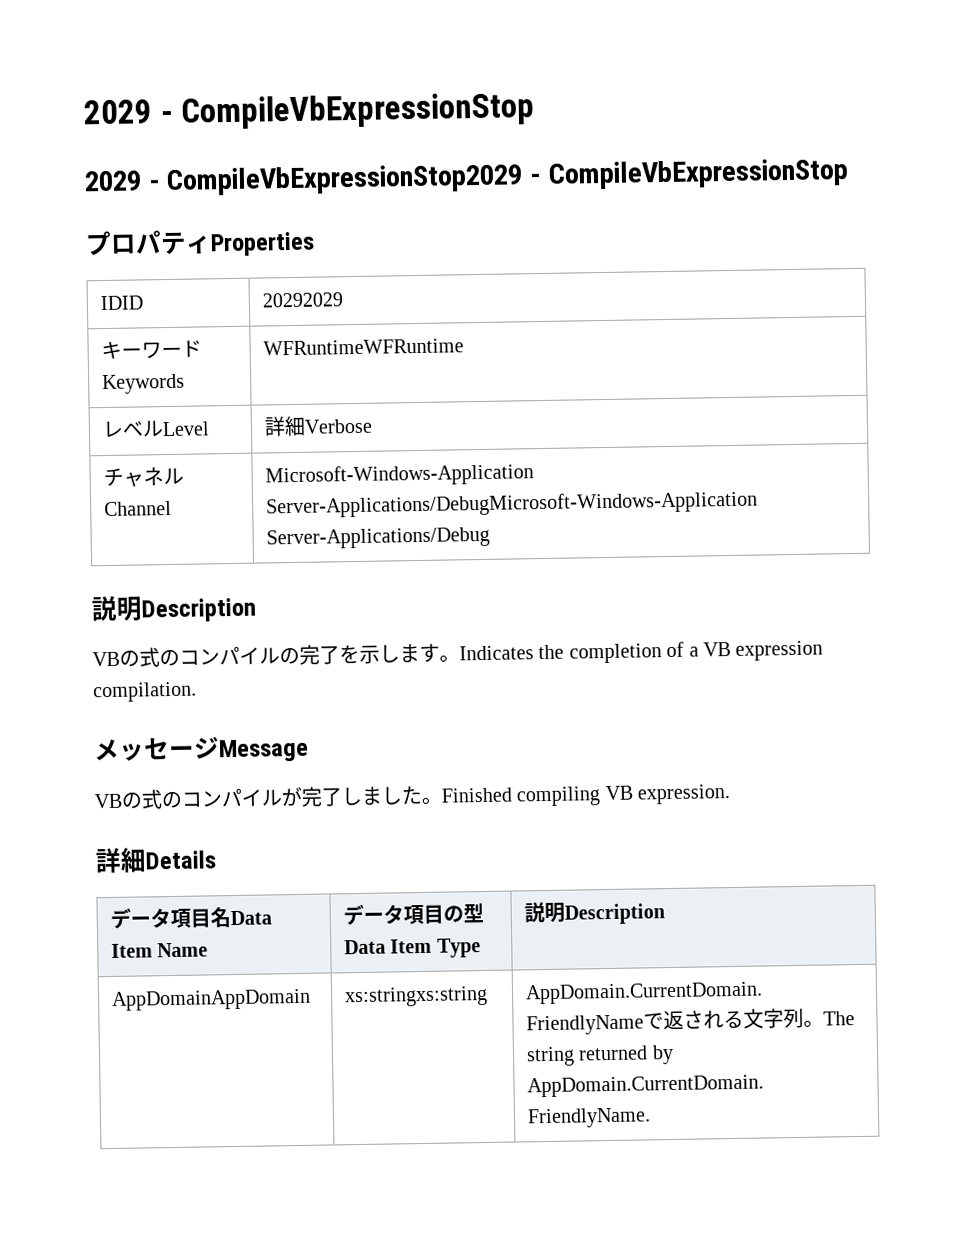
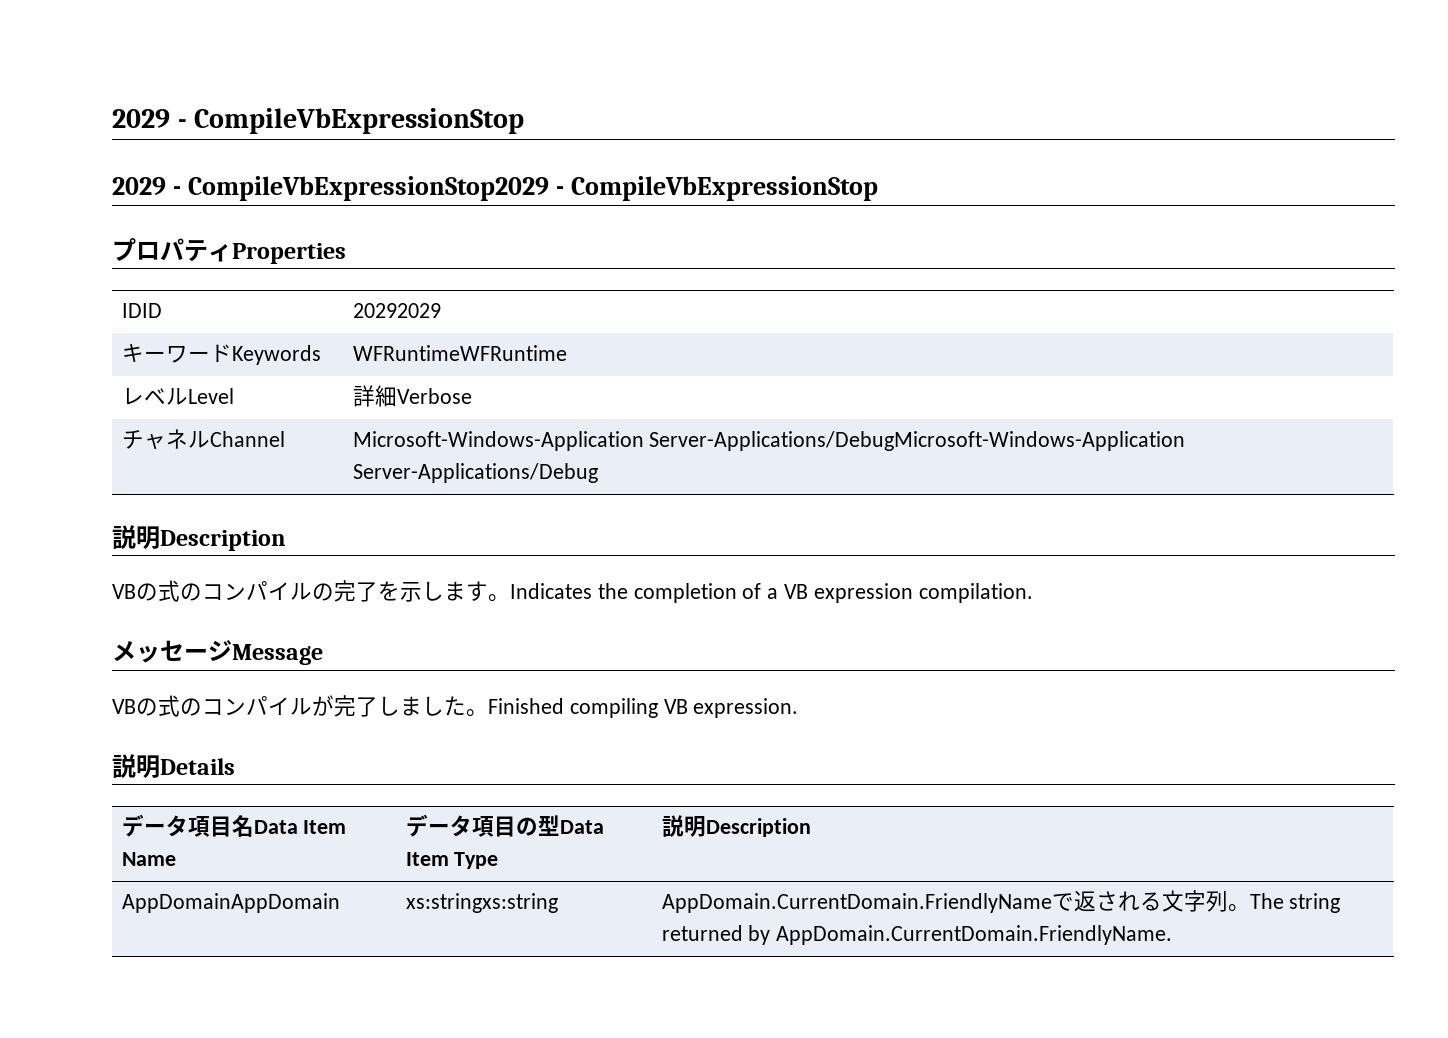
[95,847,147,874] 詳細 -> [112,754,160,778] 説明

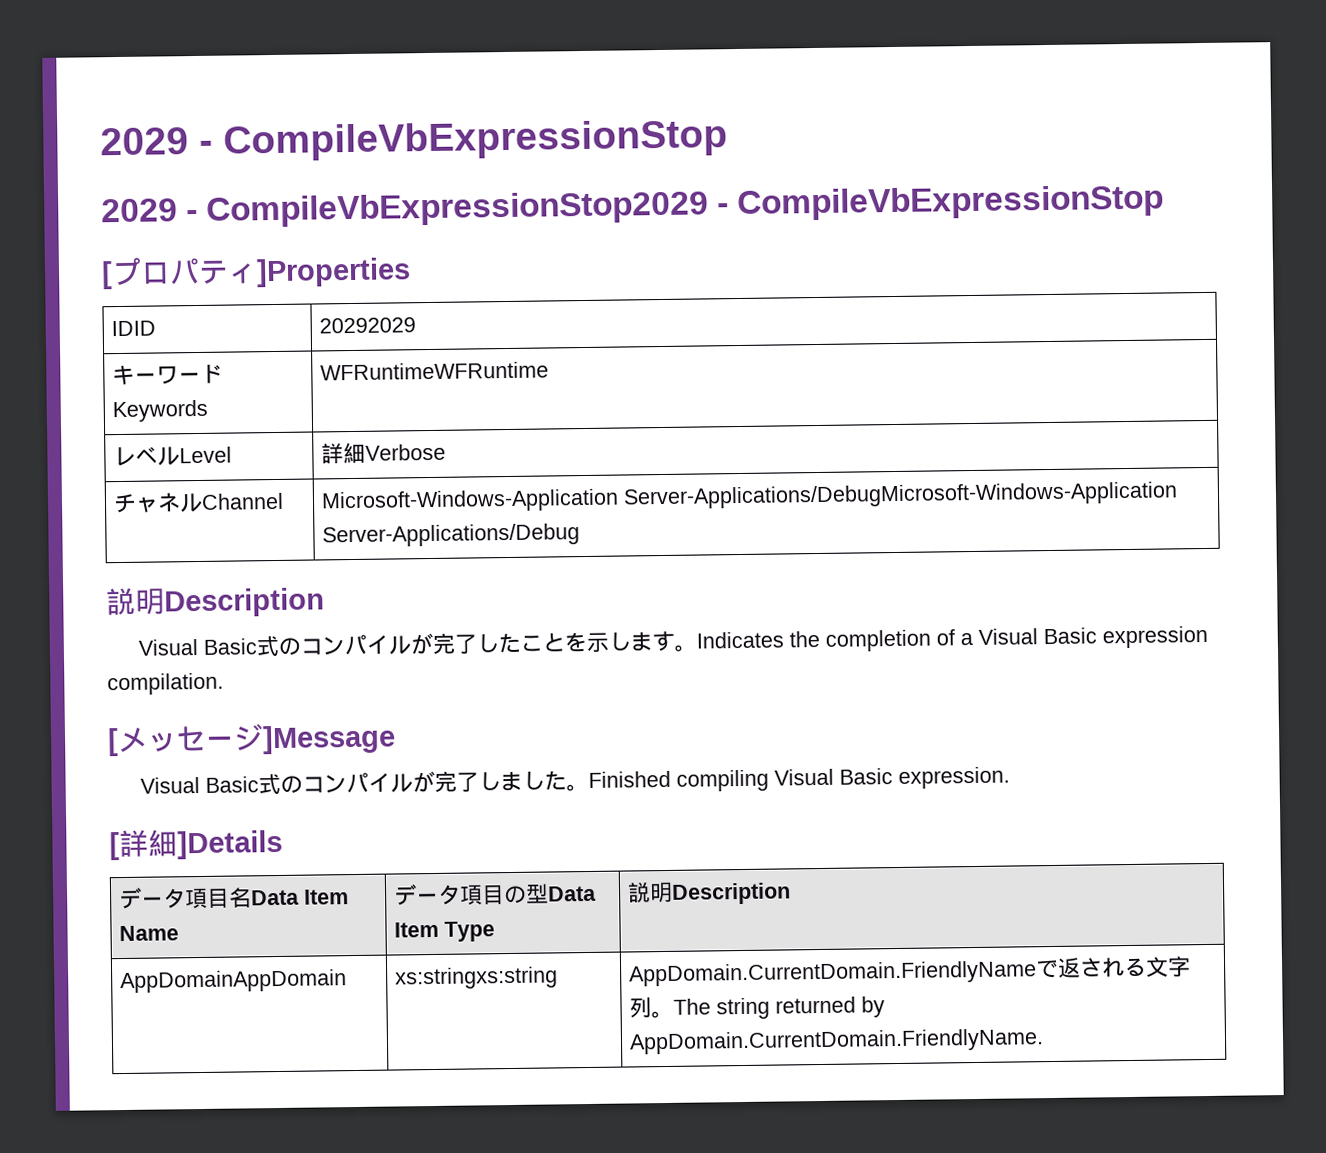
(879, 188) none -> [101,261,113,290] [
[232,243,346,264] Properties -> [256,257,411,288] ]Properties
[112,580,378,602] VBの式のコンパイルの完了 -> [138,632,566,657] Visual Basic式のコンパイルが完了したこと
[784,584,809,599] VB -> [978,627,1098,645] Visual Basic
(1033, 593) none -> [107,728,119,757] [
[232,644,323,665] [112,698,158,716] Message // VBの -> [262,724,396,755] [140,776,260,794] ]Message // Visual Basic
[663,699,688,714] VB -> [774,768,894,786] Visual Basic
[112,754,235,778] 説明Details -> [109,829,283,861] [詳細]Details

